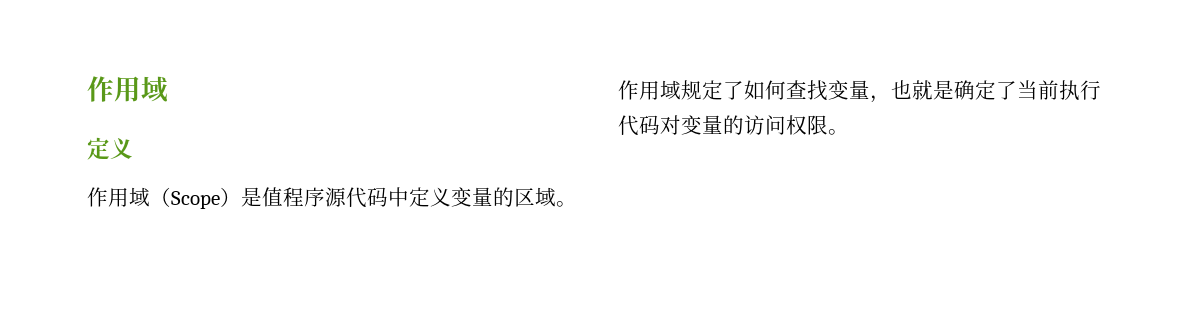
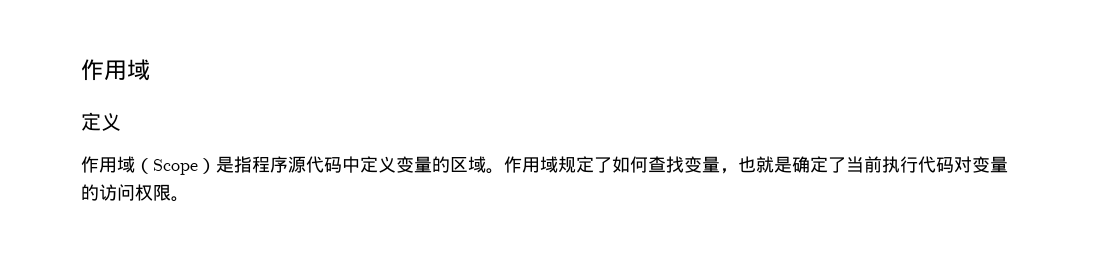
[262,187,283,207] 值 -> [234,156,252,173] 指

